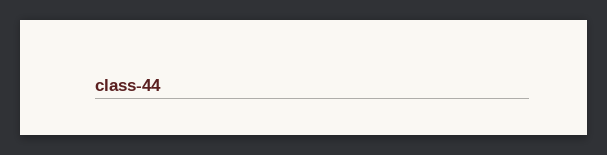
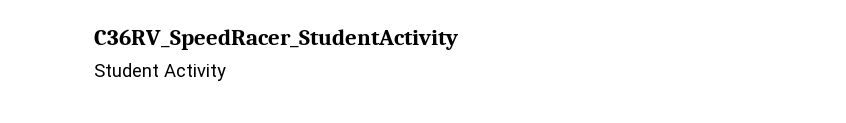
[95,79,161,91] class-44 -> [94,29,458,50] [94,63,226,81] C36RV_SpeedRacer_StudentActivity // Student Activity

